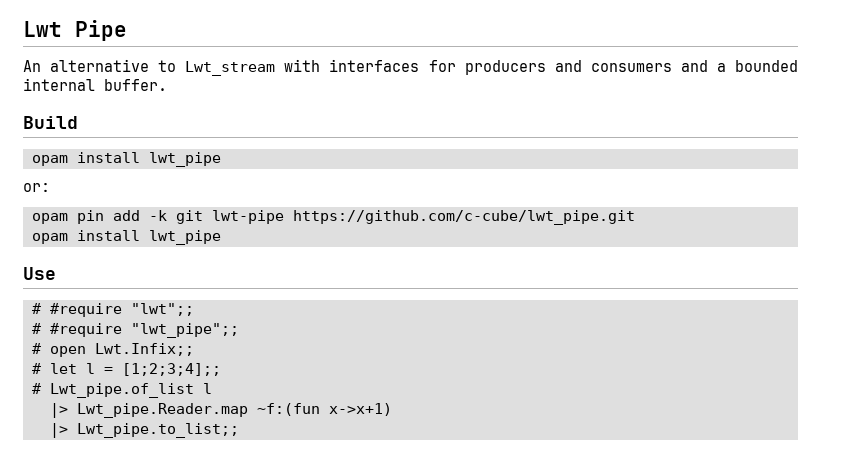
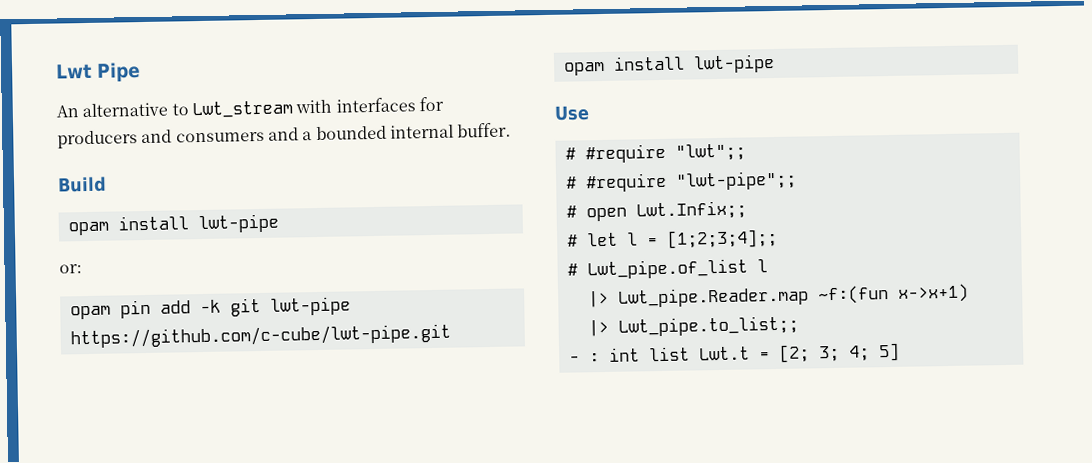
[148,152,221,167] lwt_pipe -> [197,213,279,234] lwt-pipe
[292,210,635,225] [31,230,221,245] https://github.com/c-cube/lwt_pipe.git // opam install lwt_pipe -> [69,323,451,349] [563,53,775,76] https://github.com/c-cube/lwt-pipe.git // opam install lwt-pipe
[130,323,239,338] "lwt_pipe";; -> [674,170,797,191] "lwt-pipe";;
(239, 430) none -> [568,342,900,363] // - : int list Lwt.t = [2; 3; 4; 5]

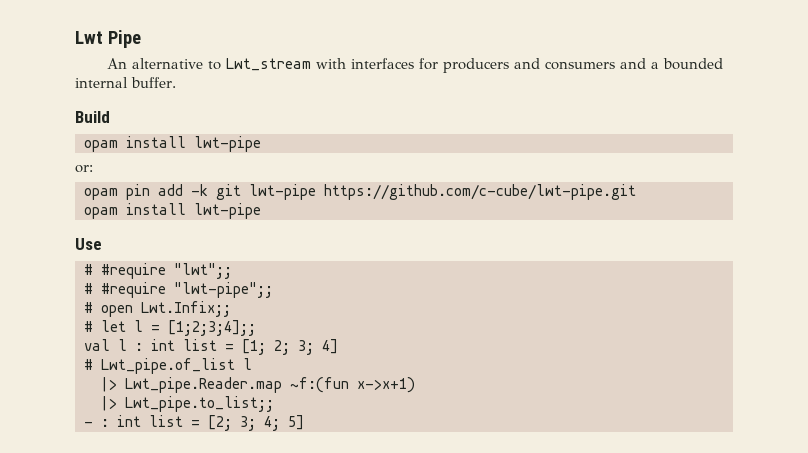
(778, 238) none -> [84,339,338,355] // val l : int list = [1; 2; 3; 4]
[698,346,750,361] Lwt.t -> (183, 421) none

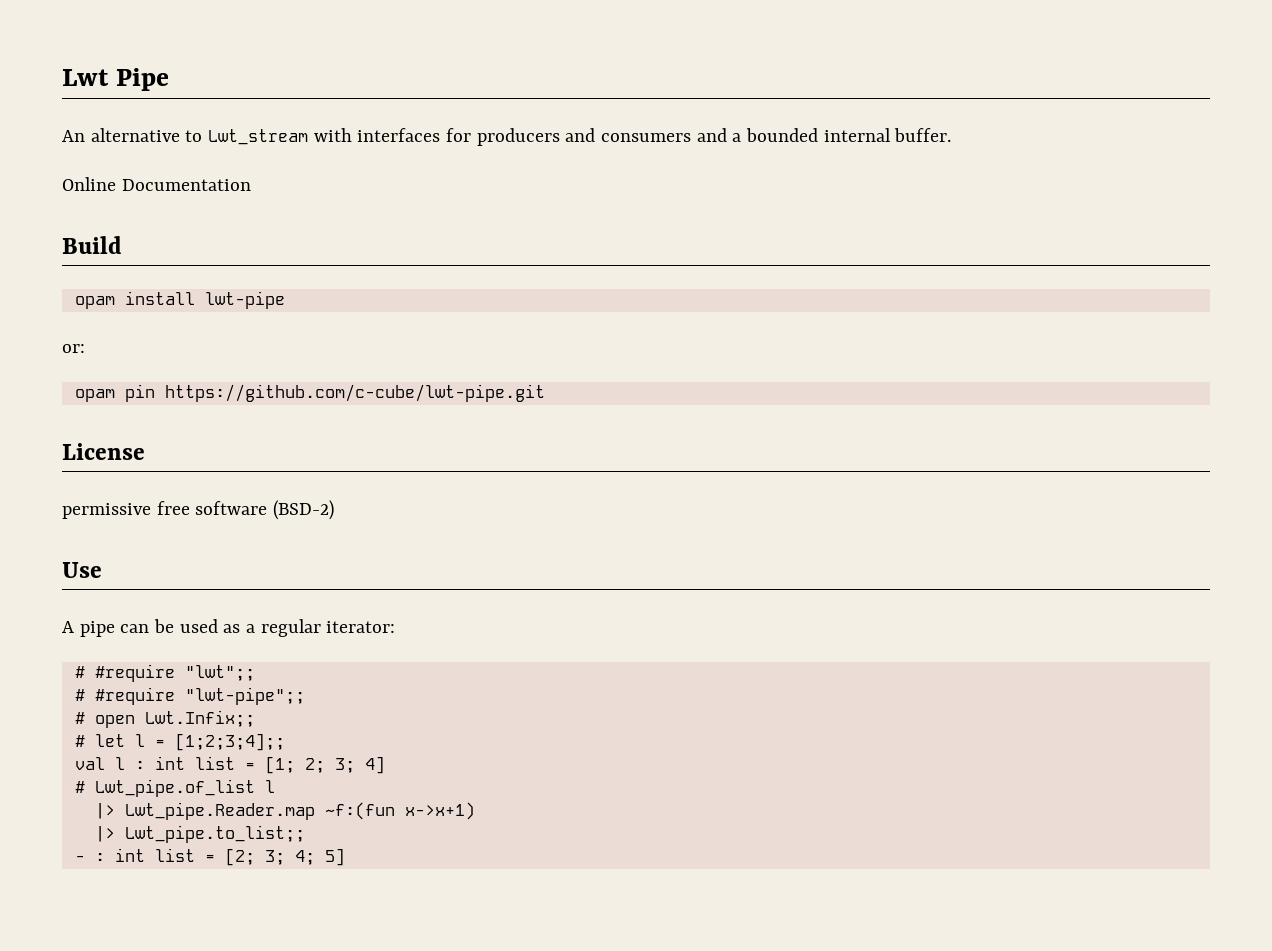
(176, 82) none -> [62,177,251,191] // Online Documentation
[158,184,636,200] [84,203,261,219] [75,238,102,250] add -k git lwt-pipe https://github.com/c-cube/lwt-pipe.git // opam install lwt-pipe // Use -> [164,384,545,402] [62,443,145,460] [62,500,335,520] [62,562,102,578] [62,619,396,637] https://github.com/c-cube/lwt-pipe.git // License // permissive free software (BSD-2) // Use // A pipe can be used as a regular iterator:

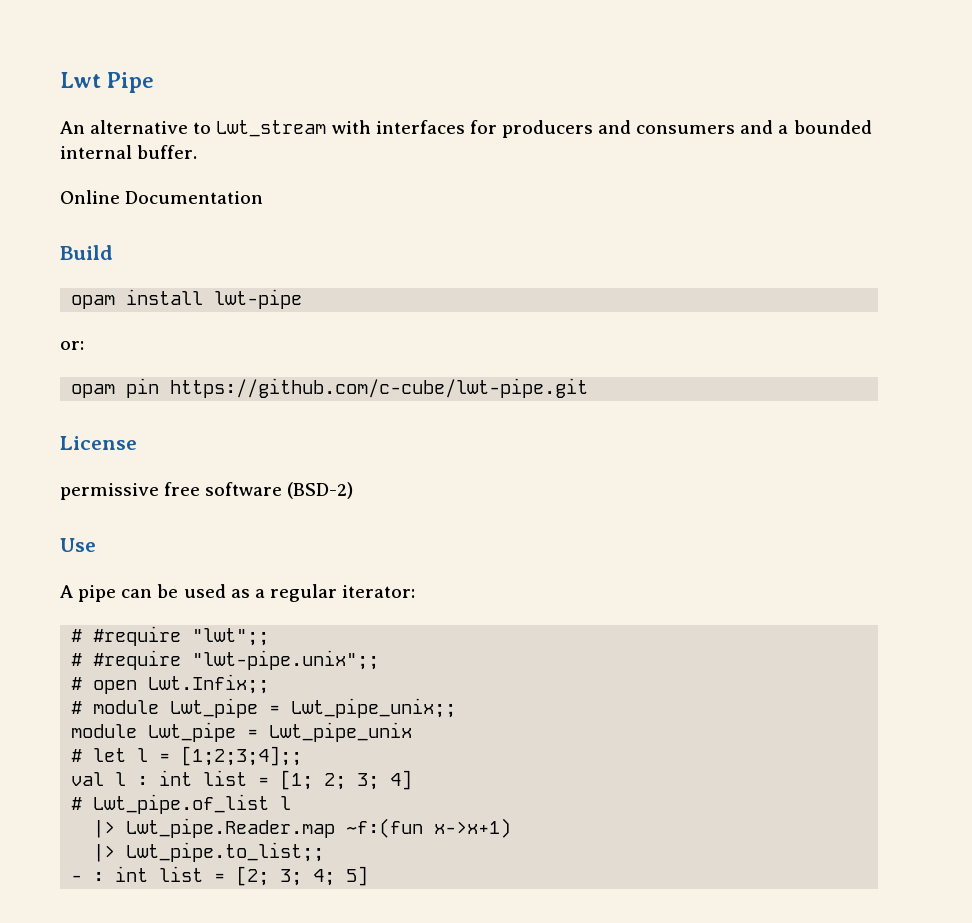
[184,687,305,705] "lwt-pipe";; -> [192,650,380,670] "lwt-pipe.unix";;
(255, 718) none -> [71,698,457,718] [71,722,413,742] // # module Lwt_pipe = Lwt_pipe_unix;; // module Lwt_pipe = Lwt_pipe_unix

